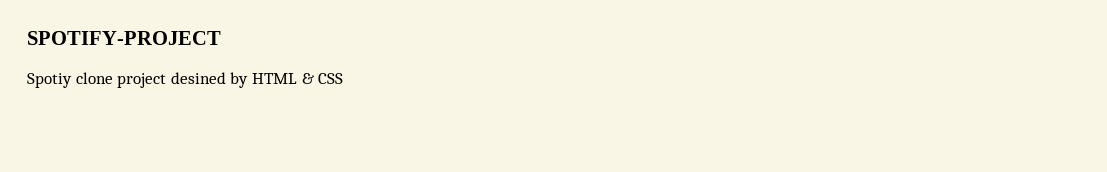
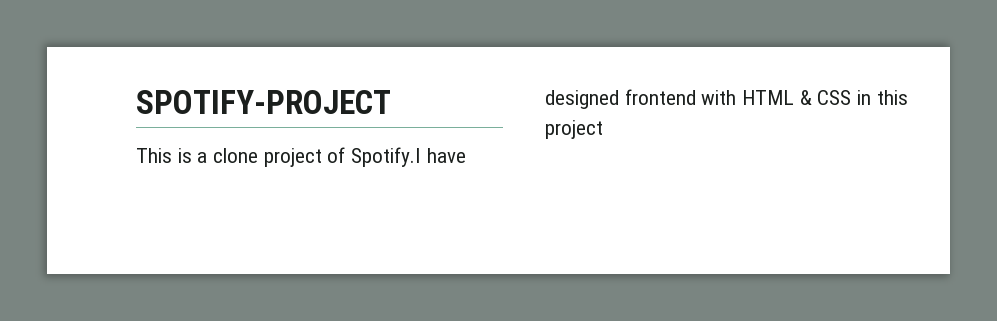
[27,72,344,88] Spotiy clone project desined by HTML & CSS -> [136,147,466,167] [545,89,908,109] [545,120,603,139] This is a clone project of Spotify.I have designed frontend with HTML & CSS in this project

